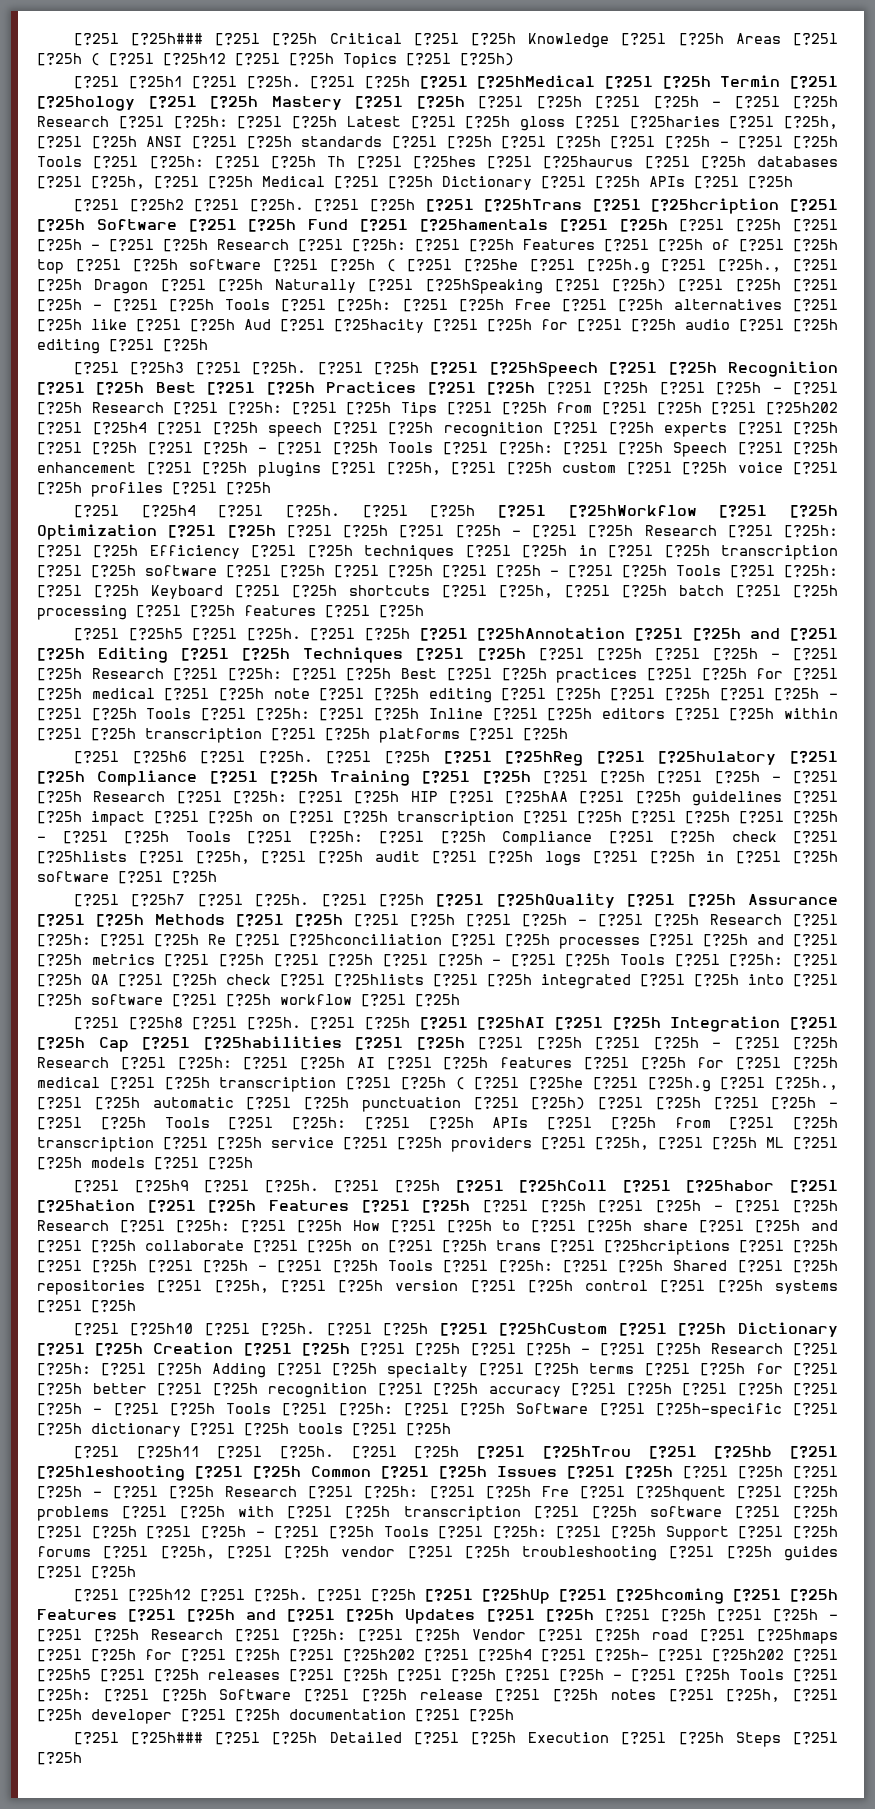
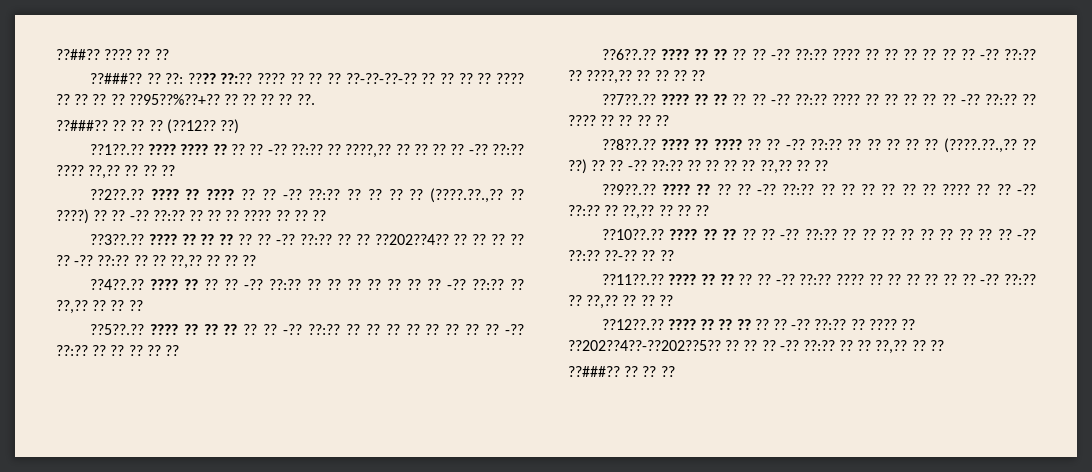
[73,33,838,48] [37,53,514,68] [73,75,838,89] [37,96,838,111] [37,116,838,131] [37,136,838,149] [37,156,838,169] [37,176,793,190] [73,198,838,214] [37,219,839,232] [37,239,838,252] [37,259,838,274] [37,279,838,294] [37,299,839,312] [37,319,838,333] [37,339,208,354] [73,361,838,377] [37,381,838,395] [37,402,839,417] [37,422,838,437] [37,442,839,457] [37,462,838,477] [37,482,271,497] [73,505,838,518] [37,524,838,540] [37,545,839,560] [37,565,838,578] [37,585,838,599] [37,605,424,620] [73,627,838,641] [37,647,839,663] [37,668,839,683] [37,688,838,703] [37,708,838,721] [37,728,568,743] [73,751,838,766] [37,770,838,786] [37,791,838,806] [37,811,838,826] [37,831,838,846] [37,851,838,866] [37,871,217,884] [73,893,838,908] [37,914,838,927] [37,934,838,949] [37,954,838,967] [37,974,838,989] [37,994,460,1007] [73,1016,838,1032] [37,1036,838,1052] [37,1057,838,1070] [37,1077,838,1092] [37,1097,838,1112] [37,1117,838,1130] [37,1137,838,1152] [37,1157,253,1170] [73,1180,838,1193] [37,1199,838,1213] [37,1220,839,1233] [37,1240,838,1255] [37,1260,839,1273] [37,1280,838,1295] [37,1300,136,1313] [73,1322,838,1337] [37,1342,839,1356] [37,1363,838,1378] [37,1383,838,1398] [37,1403,838,1418] [37,1423,451,1437] [73,1446,838,1459] [37,1465,838,1481] [37,1486,839,1501] [37,1506,838,1521] [37,1526,838,1541] [37,1546,838,1561] [37,1566,136,1579] [73,1588,839,1604] [37,1609,839,1624] [37,1629,838,1644] [37,1649,838,1662] [37,1669,838,1682] [37,1689,838,1702] [37,1709,514,1724] [73,1732,838,1747] [37,1752,82,1765] [?25l [?25h### [?25l [?25h Critical [?25l [?25h Knowledge [?25l [?25h Areas [?25l [?25h ( [?25l [?25h12 [?25l [?25h Topics [?25l [?25h) // [?25l [?25h1 [?25l [?25h. [?25l [?25h [?25l [?25hMedical [?25l [?25h Termin [?25l [?25hology [?25l [?25h Mastery [?25l [?25h [?25l [?25h [?25l [?25h - [?25l [?25h Research [?25l [?25h: [?25l [?25h Latest [?25l [?25h gloss [?25l [?25haries [?25l [?25h, [?25l [?25h ANSI [?25l [?25h standards [?25l [?25h [?25l [?25h [?25l [?25h - [?25l [?25h Tools [?25l [?25h: [?25l [?25h Th [?25l [?25hes [?25l [?25haurus [?25l [?25h databases [?25l [?25h, [?25l [?25h Medical [?25l [?25h Dictionary [?25l [?25h APIs [?25l [?25h // [?25l [?25h2 [?25l [?25h. [?25l [?25h [?25l [?25hTrans [?25l [?25hcription [?25l [?25h Software [?25l [?25h Fund [?25l [?25hamentals [?25l [?25h [?25l [?25h [?25l [?25h - [?25l [?25h Research [?25l [?25h: [?25l [?25h Features [?25l [?25h of [?25l [?25h top [?25l [?25h software [?25l [?25h ( [?25l [?25he [?25l [?25h.g [?25l [?25h., [?25l [?25h Dragon [?25l [?25h Naturally [?25l [?25hSpeaking [?25l [?25h) [?25l [?25h [?25l [?25h - [?25l [?25h Tools [?25l [?25h: [?25l [?25h Free [?25l [?25h alternatives [?25l [?25h like [?25l [?25h Aud [?25l [?25hacity [?25l [?25h for [?25l [?25h audio [?25l [?25h editing [?25l [?25h // [?25l [?25h3 [?25l [?25h. [?25l [?25h [?25l [?25hSpeech [?25l [?25h Recognition [?25l [?25h Best [?25l [?25h Practices [?25l [?25h [?25l [?25h [?25l [?25h - [?25l [?25h Research [?25l [?25h: [?25l [?25h Tips [?25l [?25h from [?25l [?25h [?25l [?25h202 [?25l [?25h4 [?25l [?25h speech [?25l [?25h recognition [?25l [?25h experts [?25l [?25h [?25l [?25h [?25l [?25h - [?25l [?25h Tools [?25l [?25h: [?25l [?25h Speech [?25l [?25h enhancement [?25l [?25h plugins [?25l [?25h, [?25l [?25h custom [?25l [?25h voice [?25l [?25h profiles [?25l [?25h // [?25l [?25h4 [?25l [?25h. [?25l [?25h [?25l [?25hWorkflow [?25l [?25h Optimization [?25l [?25h [?25l [?25h [?25l [?25h - [?25l [?25h Research [?25l [?25h: [?25l [?25h Efficiency [?25l [?25h techniques [?25l [?25h in [?25l [?25h transcription [?25l [?25h software [?25l [?25h [?25l [?25h [?25l [?25h - [?25l [?25h Tools [?25l [?25h: [?25l [?25h Keyboard [?25l [?25h shortcuts [?25l [?25h, [?25l [?25h batch [?25l [?25h processing [?25l [?25h features [?25l [?25h // [?25l [?25h5 [?25l [?25h. [?25l [?25h [?25l [?25hAnnotation [?25l [?25h and [?25l [?25h Editing [?25l [?25h Techniques [?25l [?25h [?25l [?25h [?25l [?25h - [?25l [?25h Research [?25l [?25h: [?25l [?25h Best [?25l [?25h practices [?25l [?25h for [?25l [?25h medical [?25l [?25h note [?25l [?25h editing [?25l [?25h [?25l [?25h [?25l [?25h - [?25l [?25h Tools [?25l [?25h: [?25l [?25h Inline [?25l [?25h editors [?25l [?25h within [?25l [?25h transcription [?25l [?25h platforms [?25l [?25h // [?25l [?25h6 [?25l [?25h. [?25l [?25h [?25l [?25hReg [?25l [?25hulatory [?25l [?25h Compliance [?25l [?25h Training [?25l [?25h [?25l [?25h [?25l [?25h - [?25l [?25h Research [?25l [?25h: [?25l [?25h HIP [?25l [?25hAA [?25l [?25h guidelines [?25l [?25h impact [?25l [?25h on [?25l [?25h transcription [?25l [?25h [?25l [?25h [?25l [?25h - [?25l [?25h Tools [?25l [?25h: [?25l [?25h Compliance [?25l [?25h check [?25l [?25hlists [?25l [?25h, [?25l [?25h audit [?25l [?25h logs [?25l [?25h in [?25l [?25h software [?25l [?25h // [?25l [?25h7 [?25l [?25h. [?25l [?25h [?25l [?25hQuality [?25l [?25h Assurance [?25l [?25h Methods [?25l [?25h [?25l [?25h [?25l [?25h - [?25l [?25h Research [?25l [?25h: [?25l [?25h Re [?25l [?25hconciliation [?25l [?25h processes [?25l [?25h and [?25l [?25h metrics [?25l [?25h [?25l [?25h [?25l [?25h - [?25l [?25h Tools [?25l [?25h: [?25l [?25h QA [?25l [?25h check [?25l [?25hlists [?25l [?25h integrated [?25l [?25h into [?25l [?25h software [?25l [?25h workflow [?25l [?25h // [?25l [?25h8 [?25l [?25h. [?25l [?25h [?25l [?25hAI [?25l [?25h Integration [?25l [?25h Cap [?25l [?25habilities [?25l [?25h [?25l [?25h [?25l [?25h - [?25l [?25h Research [?25l [?25h: [?25l [?25h AI [?25l [?25h features [?25l [?25h for [?25l [?25h medical [?25l [?25h transcription [?25l [?25h ( [?25l [?25he [?25l [?25h.g [?25l [?25h., [?25l [?25h automatic [?25l [?25h punctuation [?25l [?25h) [?25l [?25h [?25l [?25h - [?25l [?25h Tools [?25l [?25h: [?25l [?25h APIs [?25l [?25h from [?25l [?25h transcription [?25l [?25h service [?25l [?25h providers [?25l [?25h, [?25l [?25h ML [?25l [?25h models [?25l [?25h // [?25l [?25h9 [?25l [?25h. [?25l [?25h [?25l [?25hColl [?25l [?25habor [?25l [?25hation [?25l [?25h Features [?25l [?25h [?25l [?25h [?25l [?25h - [?25l [?25h Research [?25l [?25h: [?25l [?25h How [?25l [?25h to [?25l [?25h share [?25l [?25h and [?25l [?25h collaborate [?25l [?25h on [?25l [?25h trans [?25l [?25hcriptions [?25l [?25h [?25l [?25h [?25l [?25h - [?25l [?25h Tools [?25l [?25h: [?25l [?25h Shared [?25l [?25h repositories [?25l [?25h, [?25l [?25h version [?25l [?25h control [?25l [?25h systems [?25l [?25h // [?25l [?25h10 [?25l [?25h. [?25l [?25h [?25l [?25hCustom [?25l [?25h Dictionary [?25l [?25h Creation [?25l [?25h [?25l [?25h [?25l [?25h - [?25l [?25h Research [?25l [?25h: [?25l [?25h Adding [?25l [?25h specialty [?25l [?25h terms [?25l [?25h for [?25l [?25h better [?25l [?25h recognition [?25l [?25h accuracy [?25l [?25h [?25l [?25h [?25l [?25h - [?25l [?25h Tools [?25l [?25h: [?25l [?25h Software [?25l [?25h-specific [?25l [?25h dictionary [?25l [?25h tools [?25l [?25h // [?25l [?25h11 [?25l [?25h. [?25l [?25h [?25l [?25hTrou [?25l [?25hb [?25l [?25hleshooting [?25l [?25h Common [?25l [?25h Issues [?25l [?25h [?25l [?25h [?25l [?25h - [?25l [?25h Research [?25l [?25h: [?25l [?25h Fre [?25l [?25hquent [?25l [?25h problems [?25l [?25h with [?25l [?25h transcription [?25l [?25h software [?25l [?25h [?25l [?25h [?25l [?25h - [?25l [?25h Tools [?25l [?25h: [?25l [?25h Support [?25l [?25h forums [?25l [?25h, [?25l [?25h vendor [?25l [?25h troubleshooting [?25l [?25h guides [?25l [?25h // [?25l [?25h12 [?25l [?25h. [?25l [?25h [?25l [?25hUp [?25l [?25hcoming [?25l [?25h Features [?25l [?25h and [?25l [?25h Updates [?25l [?25h [?25l [?25h [?25l [?25h - [?25l [?25h Research [?25l [?25h: [?25l [?25h Vendor [?25l [?25h road [?25l [?25hmaps [?25l [?25h for [?25l [?25h [?25l [?25h202 [?25l [?25h4 [?25l [?25h- [?25l [?25h202 [?25l [?25h5 [?25l [?25h releases [?25l [?25h [?25l [?25h [?25l [?25h - [?25l [?25h Tools [?25l [?25h: [?25l [?25h Software [?25l [?25h release [?25l [?25h notes [?25l [?25h, [?25l [?25h developer [?25l [?25h documentation [?25l [?25h // [?25l [?25h### [?25l [?25h Detailed [?25l [?25h Execution [?25l [?25h Steps [?25l [?25h -> [56,49,169,60] [89,73,524,84] [56,94,315,105] [56,119,239,134] [89,144,525,158] [56,165,175,179] [89,188,525,203] [56,209,327,224] [89,234,524,245] [56,255,257,269] [89,279,525,290] [56,300,143,314] [89,324,525,335] [56,345,179,356] [601,49,1037,60] [568,70,705,84] [601,94,1037,105] [568,115,669,126] [601,138,1037,153] [568,159,829,174] [601,184,1037,195] [568,205,709,219] [601,229,1036,240] [568,250,674,261] [601,274,1037,285] [568,295,673,309] [601,319,915,330] [568,340,944,354] [568,366,675,377] ??##?? ???? ?? ?? // ??###?? ?? ??: ???? ??:?? ???? ?? ?? ?? ??-??-??-?? ?? ?? ?? ?? ???? ?? ?? ?? ?? ??95??%??+?? ?? ?? ?? ?? ??. // ??###?? ?? ?? ?? (??12?? ??) // ??1??.?? ???? ???? ?? ?? ?? -?? ??:?? ?? ????,?? ?? ?? ?? ?? -?? ??:?? ???? ??,?? ?? ?? ?? // ??2??.?? ???? ?? ???? ?? ?? -?? ??:?? ?? ?? ?? ?? (????.??.,?? ?? ????) ?? ?? -?? ??:?? ?? ?? ?? ???? ?? ?? ?? // ??3??.?? ???? ?? ?? ?? ?? ?? -?? ??:?? ?? ?? ??202??4?? ?? ?? ?? ?? ?? -?? ??:?? ?? ?? ??,?? ?? ?? ?? // ??4??.?? ???? ?? ?? ?? -?? ??:?? ?? ?? ?? ?? ?? ?? ?? -?? ??:?? ?? ??,?? ?? ?? ?? // ??5??.?? ???? ?? ?? ?? ?? ?? -?? ??:?? ?? ?? ?? ?? ?? ?? ?? ?? -?? ??:?? ?? ?? ?? ?? ?? // ??6??.?? ???? ?? ?? ?? ?? -?? ??:?? ???? ?? ?? ?? ?? ?? ?? -?? ??:?? ?? ????,?? ?? ?? ?? ?? // ??7??.?? ???? ?? ?? ?? ?? -?? ??:?? ???? ?? ?? ?? ?? ?? -?? ??:?? ?? ???? ?? ?? ?? ?? // ??8??.?? ???? ?? ???? ?? ?? -?? ??:?? ?? ?? ?? ?? ?? (????.??.,?? ?? ??) ?? ?? -?? ??:?? ?? ?? ?? ?? ??,?? ?? ?? // ??9??.?? ???? ?? ?? ?? -?? ??:?? ?? ?? ?? ?? ?? ?? ???? ?? ?? -?? ??:?? ?? ??,?? ?? ?? ?? // ??10??.?? ???? ?? ?? ?? ?? -?? ??:?? ?? ?? ?? ?? ?? ?? ?? ?? ?? -?? ??:?? ??-?? ?? ?? // ??11??.?? ???? ?? ?? ?? ?? -?? ??:?? ???? ?? ?? ?? ?? ?? ?? -?? ??:?? ?? ??,?? ?? ?? ?? // ??12??.?? ???? ?? ?? ?? ?? ?? -?? ??:?? ?? ???? ?? ??202??4??-??202??5?? ?? ?? ?? -?? ??:?? ?? ?? ??,?? ?? ?? // ??###?? ?? ?? ??

